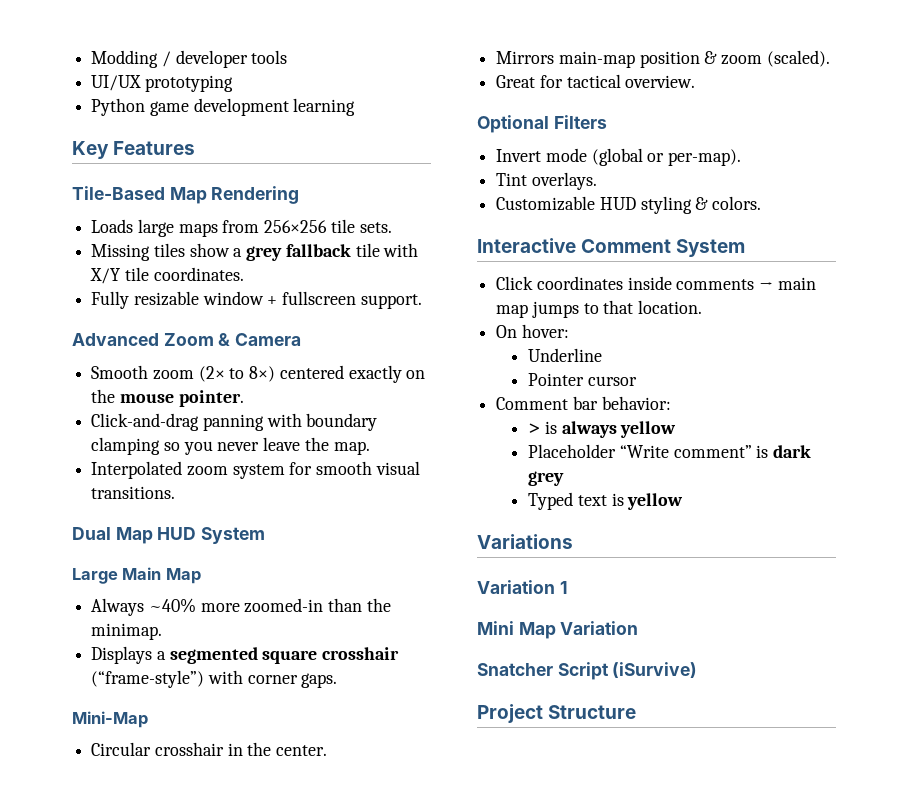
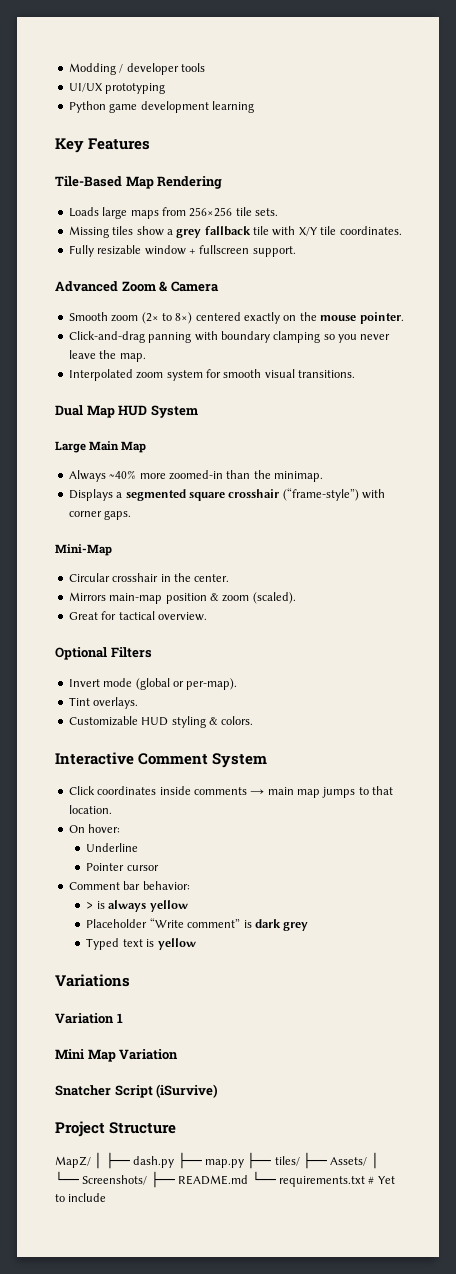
(637, 712) none -> [55,1152,379,1169] [55,1171,395,1188] [55,1193,107,1202] // MapZ/ │ ├── dash.py ├── map.py ├── tiles/ ├── Assets/ │ └── Screenshots/ ├── README.md └── requirements.txt # Yet to include

